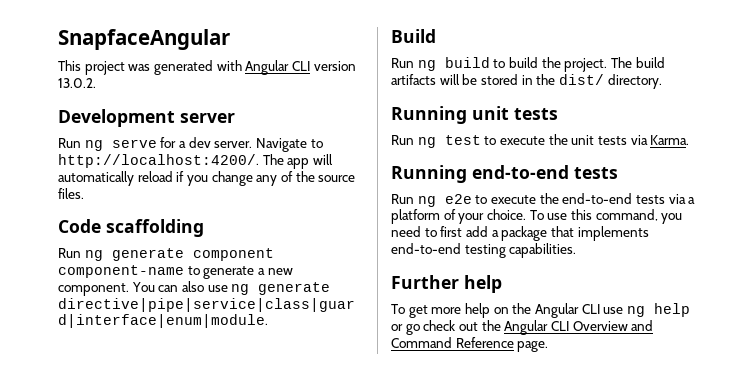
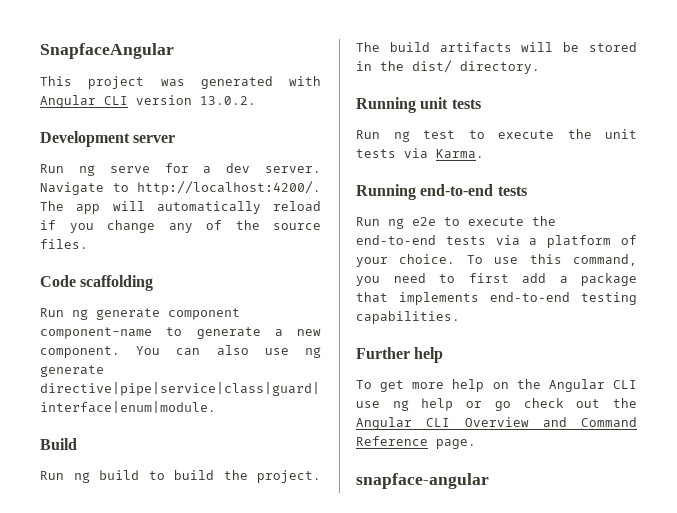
(549, 346) none -> [356,473,489,489] // snapface-angular

